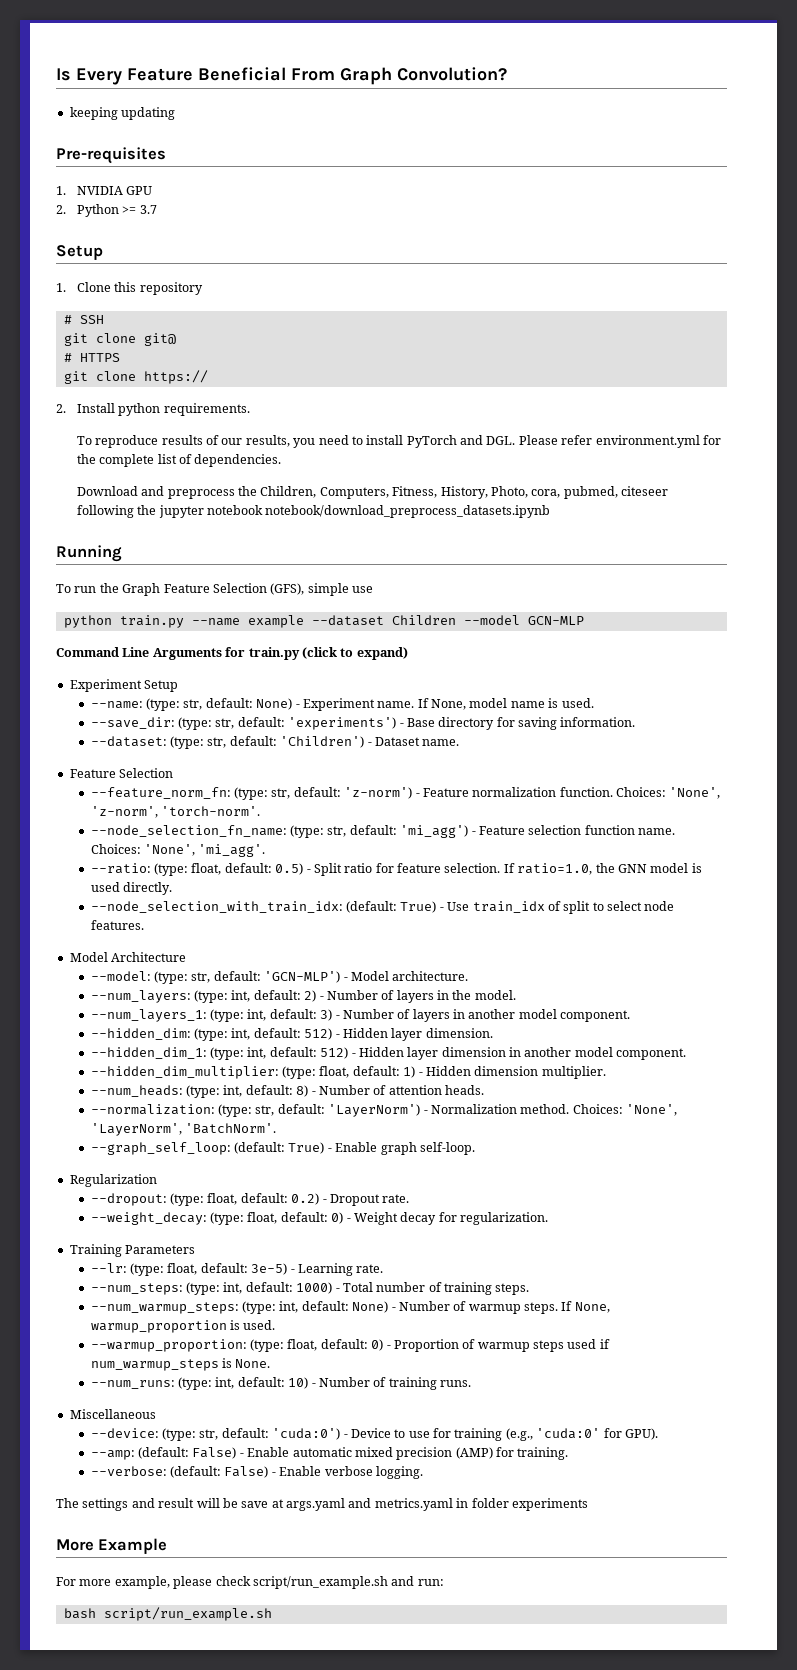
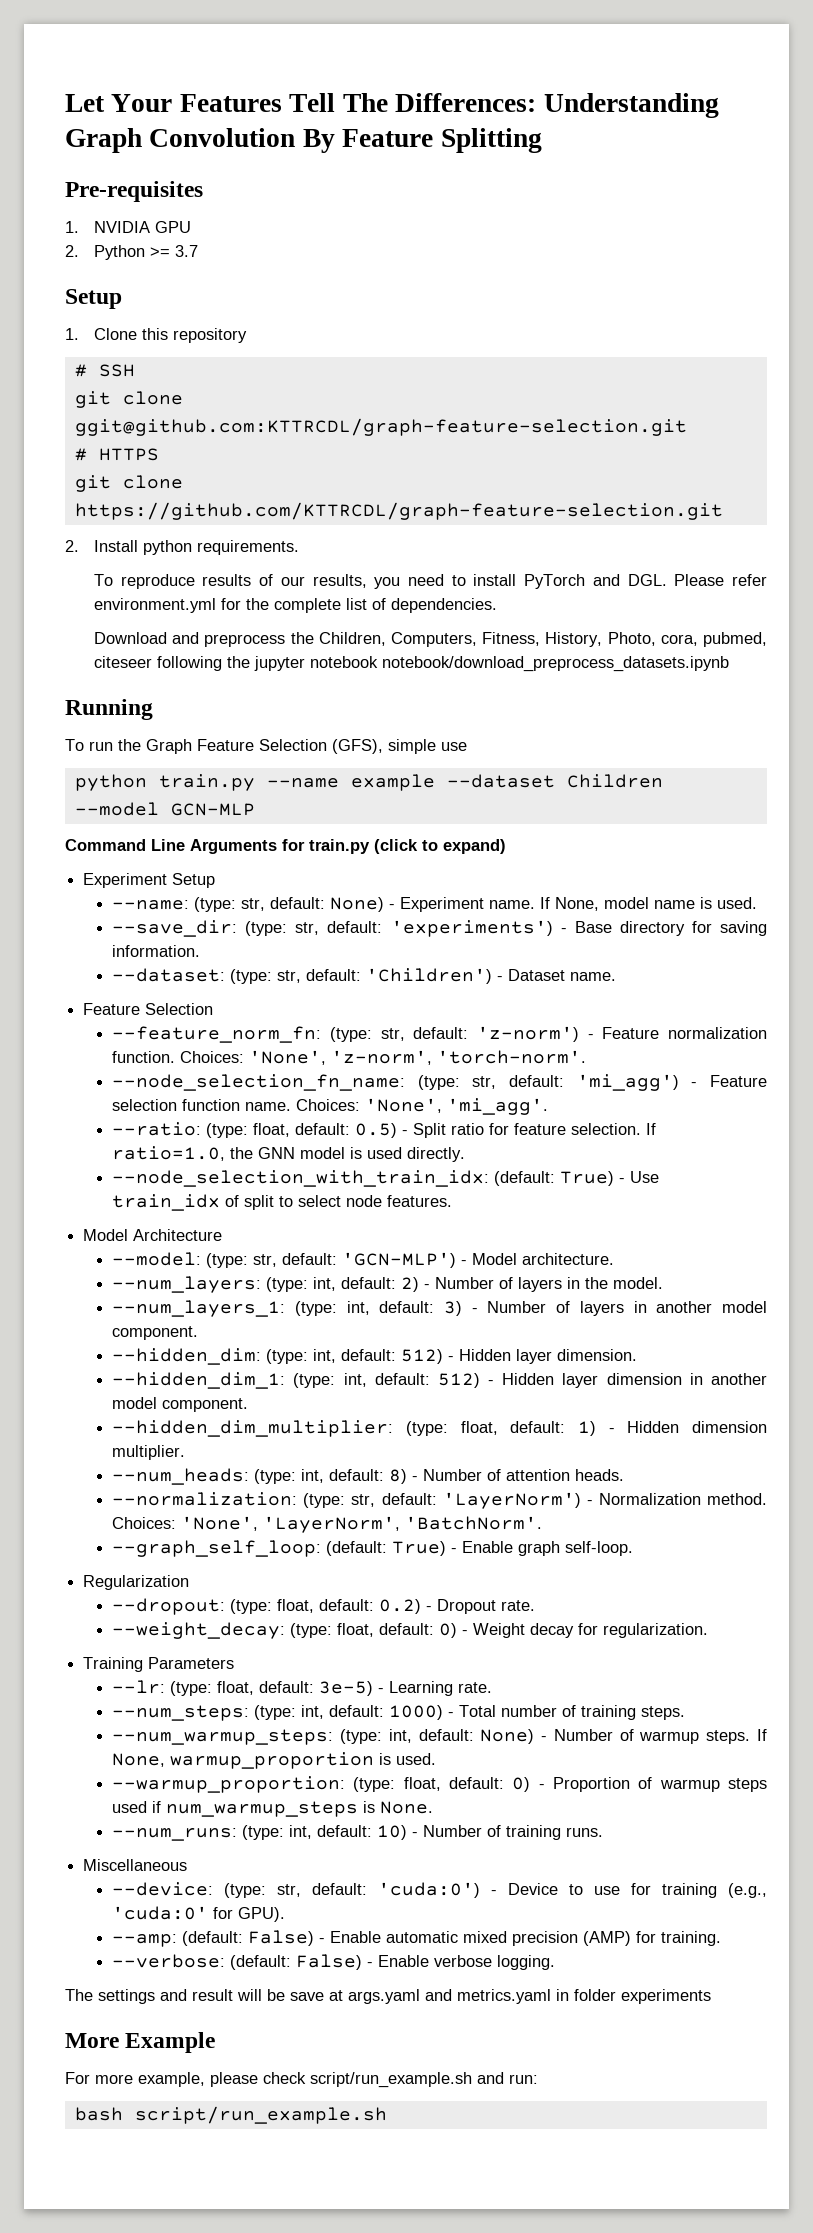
[56,67,507,85] [69,107,176,120] Is Every Feature Beneficial From Graph Convolution? // keeping updating -> [65,93,719,118] [65,128,542,153] Let Your Features Tell The Differences: Understanding Graph Convolution By Feature Splitting
[143,333,176,346] git@ -> [74,418,687,436] ggit@github.com:KTTRCDL/graph-feature-selection.git
[143,370,208,384] https:// -> [74,502,723,520] https://github.com/KTTRCDL/graph-feature-selection.git

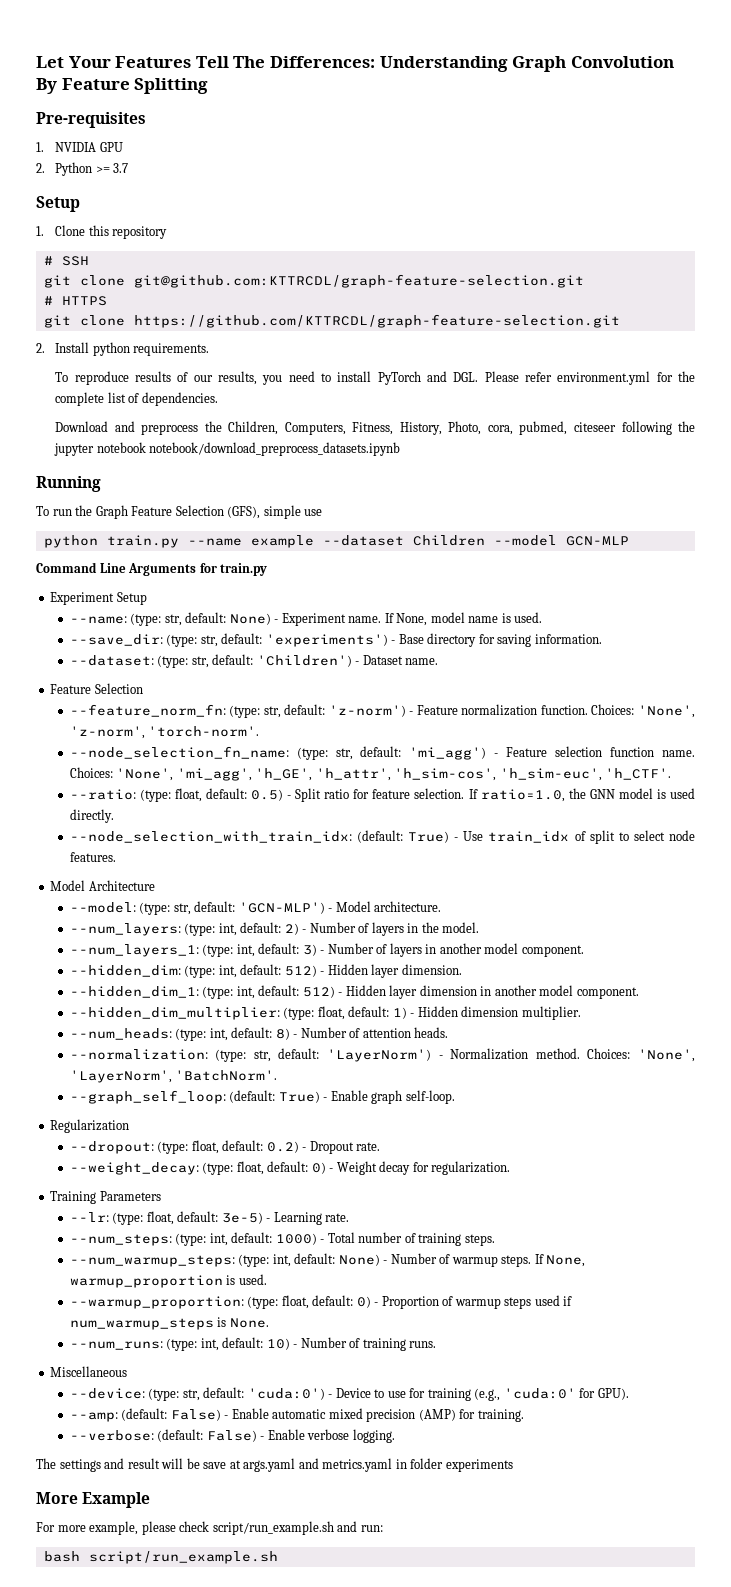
[74,418,687,436] ggit@github.com:KTTRCDL/graph-feature-selection.git -> [133,274,584,288] git@github.com:KTTRCDL/graph-feature-selection.git
[374,839,506,854] (click to expand) -> (268, 569) none
[447,1098,549,1115] 'mi_agg'. -> [176,768,672,781] 'mi_agg', 'h_GE', 'h_attr', 'h_sim-cos', 'h_sim-euc', 'h_CTF'.

